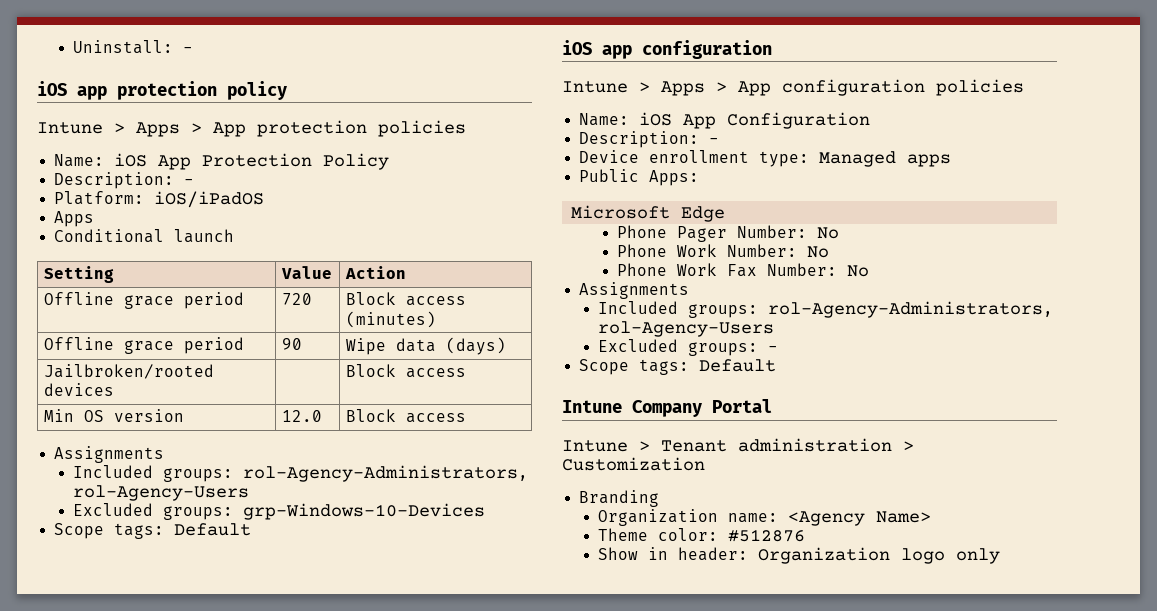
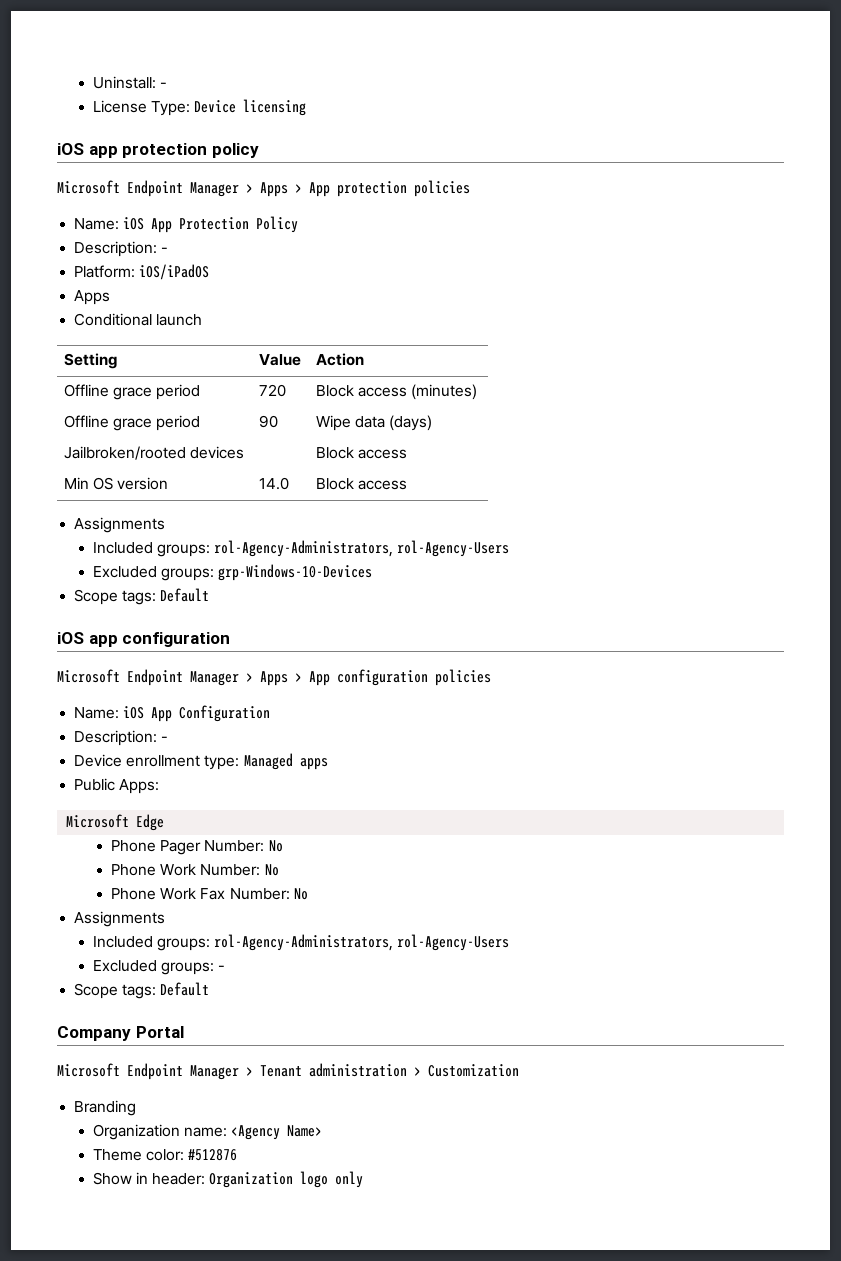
(194, 50) none -> [92,99,306,116] // License Type: Device licensing
[37,122,103,134] Intune -> [57,180,239,197] Microsoft Endpoint Manager
[281,410,322,422] 12.0 -> [258,477,289,490] 14.0
[562,81,628,93] Intune -> [57,669,239,686] Microsoft Endpoint Manager
[562,400,622,413] Intune -> (210, 989) none
[562,440,628,452] Intune -> [57,1063,239,1080] Microsoft Endpoint Manager

